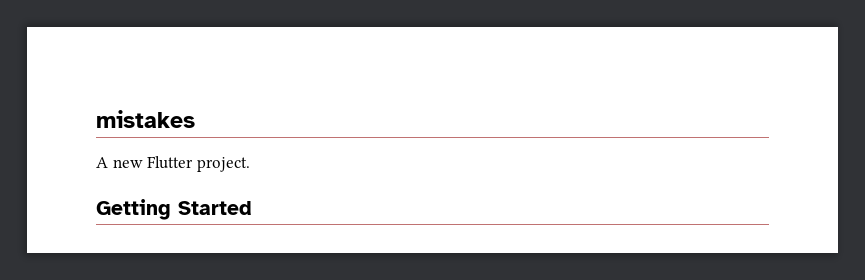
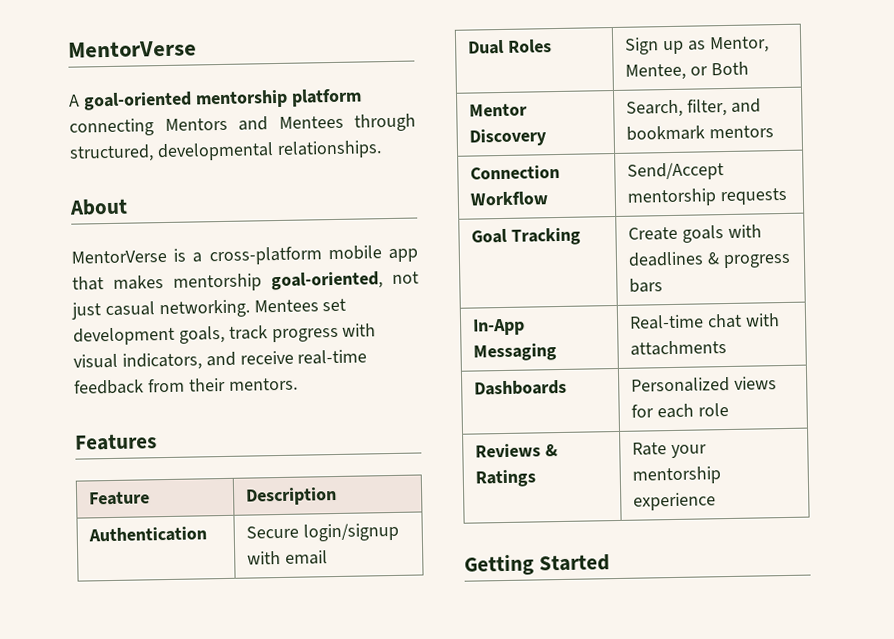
[96,110,195,128] mistakes -> [68,40,197,58] MentorVerse
[112,156,250,172] new Flutter project. -> [82,88,362,111] [69,113,416,137] [69,140,382,163] [69,198,128,216] [71,245,418,266] [72,271,419,292] [71,298,347,320] [73,323,377,346] [73,349,368,371] [74,377,298,395] [74,433,157,451] [88,491,150,506] [244,487,337,506] [87,526,207,543] [245,522,399,542] [246,550,328,565] [467,39,552,55] [624,36,769,55] [624,61,749,81] [468,103,528,117] [468,128,547,147] [625,98,761,118] [625,125,774,141] [469,164,560,180] [469,191,548,206] [626,162,724,181] [626,187,787,207] [470,227,581,246] [627,224,762,243] [627,251,791,269] [628,278,663,293] [472,318,525,336] [472,343,557,362] [628,313,780,330] [629,340,727,356] [473,379,567,396] [630,376,777,393] [630,403,729,419] [474,443,558,458] [474,469,536,488] [631,442,707,459] [631,466,721,485] [632,492,716,511] goal-oriented mentorship platform connecting Mentors and Mentees through structured, developmental relationships. // About // MentorVerse is a cross-platform mobile app that makes mentorship goal-oriented, not just casual networking. Mentees set development goals, track progress with visual indicators, and receive real-time feedback from their mentors. // Features // Feature | Description // Authentication | Secure login/signup with email // Dual Roles | Sign up as Mentor, Mentee, or Both // Mentor Discovery | Search, filter, and bookmark mentors // Connection Workflow | Send/Accept mentorship requests // Goal Tracking | Create goals with deadlines & progress bars // In-App Messaging | Real-time chat with attachments // Dashboards | Personalized views for each role // Reviews & Ratings | Rate your mentorship experience

